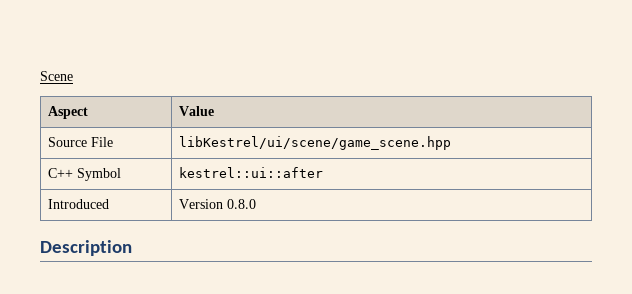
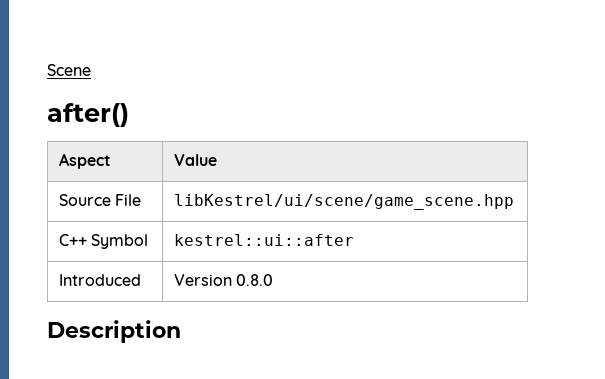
(73, 76) none -> [47,103,129,127] // after()

